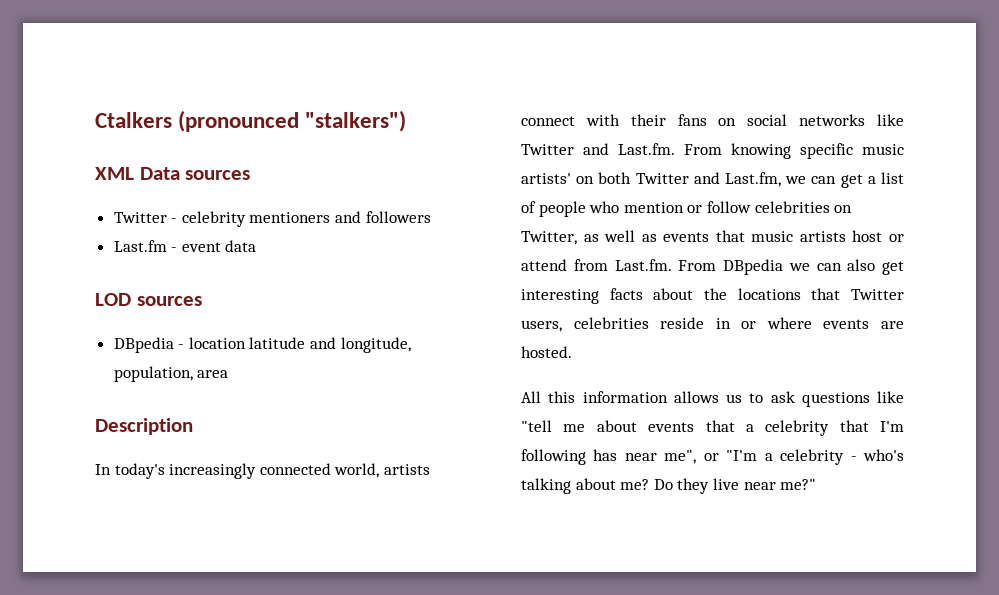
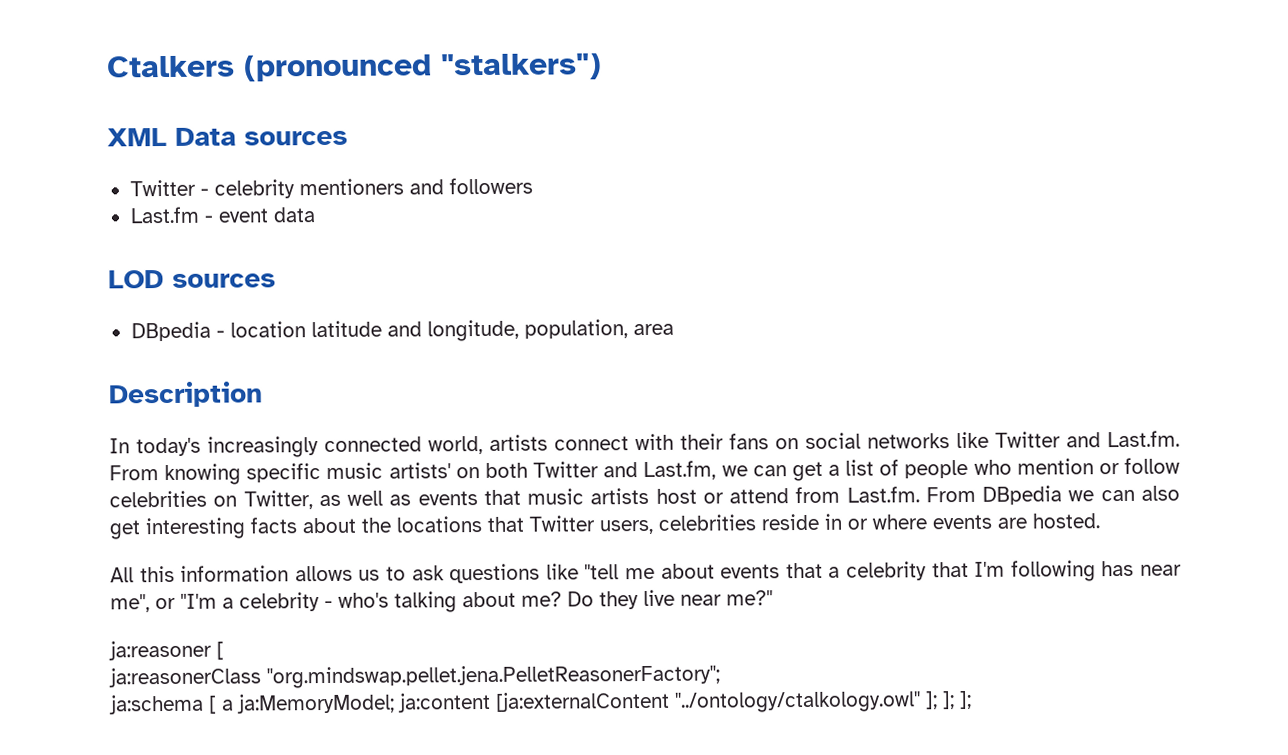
(817, 484) none -> [108,640,224,661] [108,664,720,689] [108,690,972,715] // ja:reasoner [ // ja:reasonerClass "org.mindswap.pellet.jena.PelletReasonerFactory"; // ja:schema [ a ja:MemoryModel; ja:content [ja:externalContent "../ontology/ctalkology.owl" ]; ]; ];

